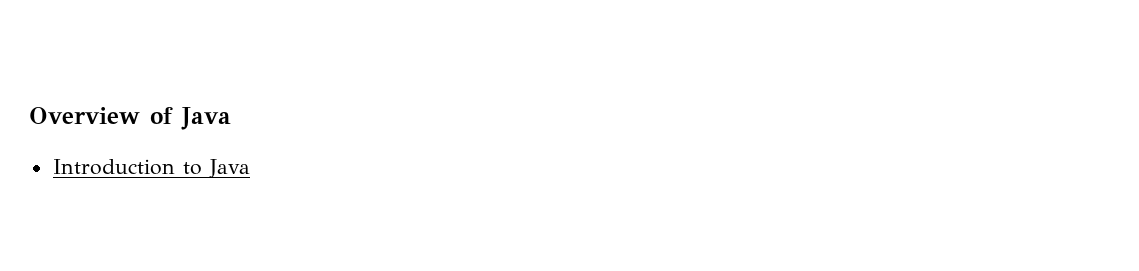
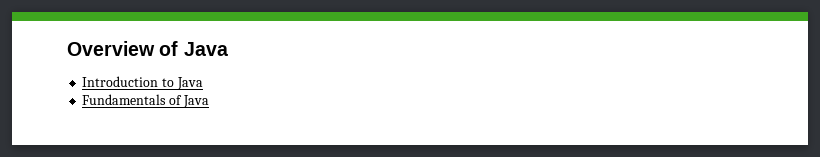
(250, 168) none -> [82,94,209,108] // Fundamentals of Java

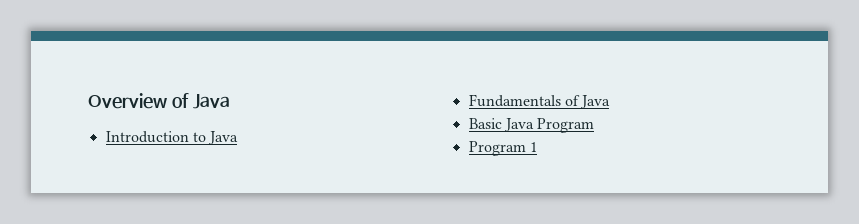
(209, 101) none -> [468,118,595,133] [468,141,537,156] // Basic Java Program // Program 1

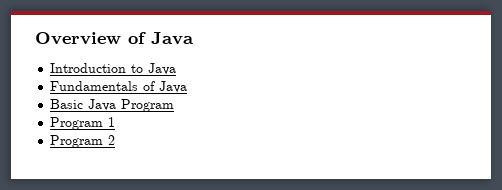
(537, 147) none -> [50,135,116,148] // Program 2

